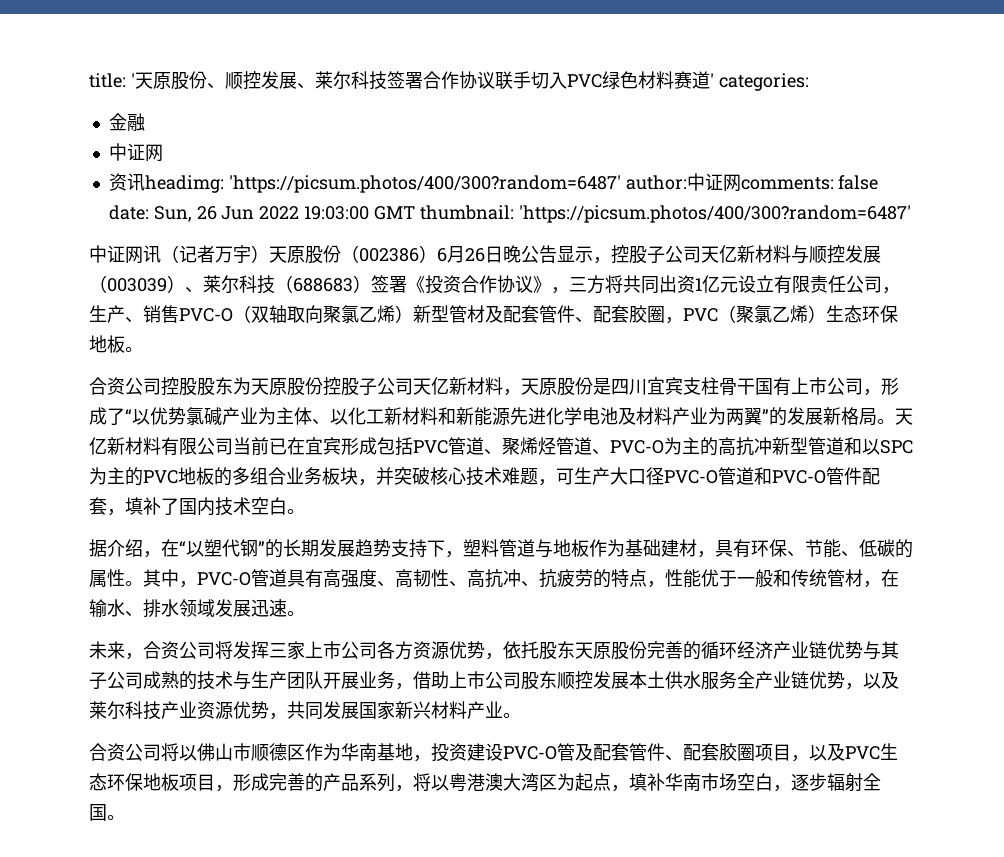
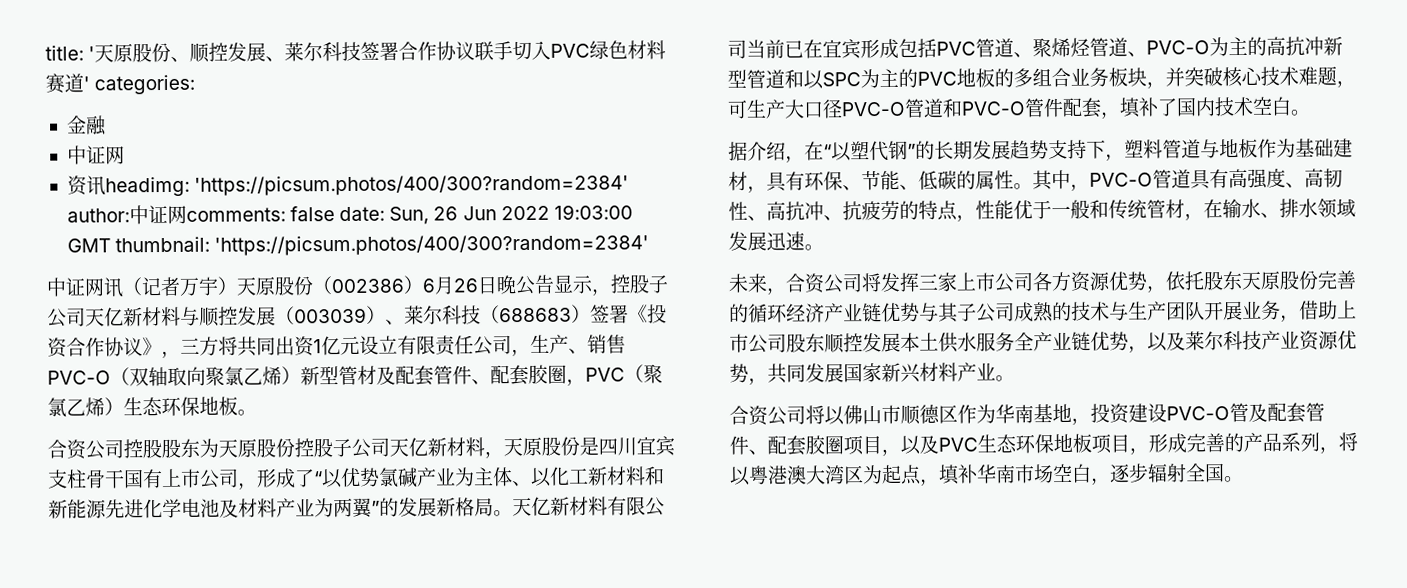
[228,175,621,193] 'https://picsum.photos/400/300?random=6487' -> [194,174,630,196] 'https://picsum.photos/400/300?random=2384'
[518,205,911,223] 'https://picsum.photos/400/300?random=6487' -> [214,234,650,256] 'https://picsum.photos/400/300?random=2384'

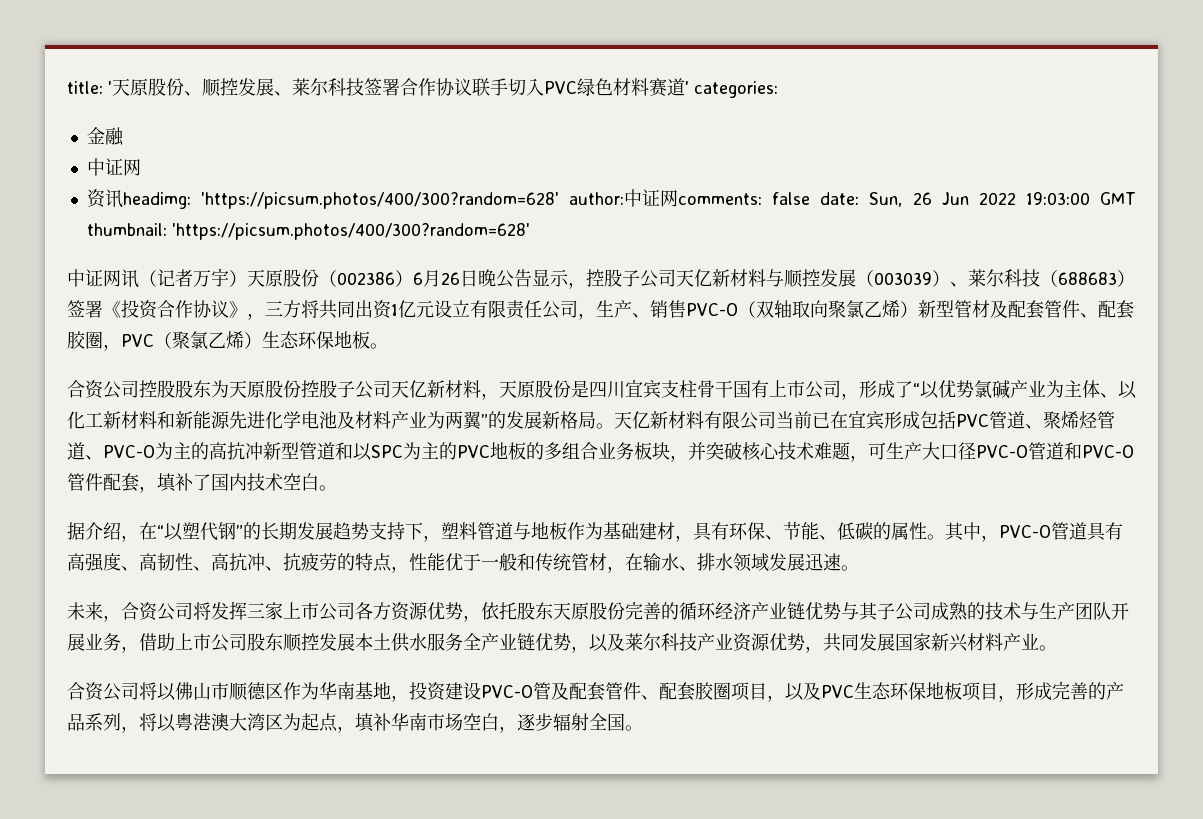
[194,174,630,196] 'https://picsum.photos/400/300?random=2384' -> [200,192,559,209] 'https://picsum.photos/400/300?random=628'
[214,234,650,256] 'https://picsum.photos/400/300?random=2384' -> [171,223,530,240] 'https://picsum.photos/400/300?random=628'

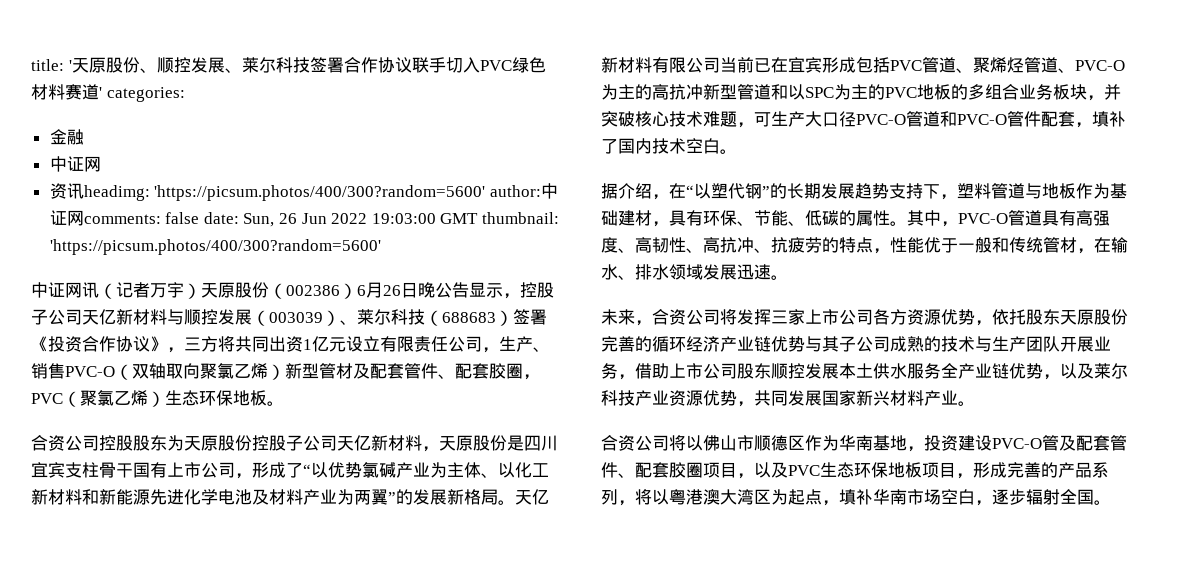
[200,192,559,209] 'https://picsum.photos/400/300?random=628' -> [154,185,486,201] 'https://picsum.photos/400/300?random=5600'
[171,223,530,240] 'https://picsum.photos/400/300?random=628' -> [49,239,381,255] 'https://picsum.photos/400/300?random=5600'

